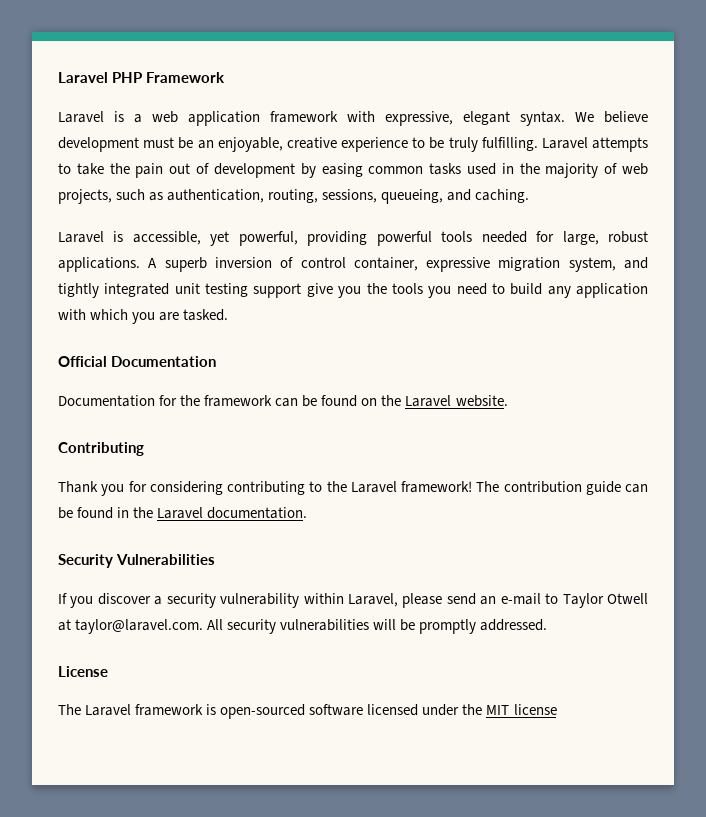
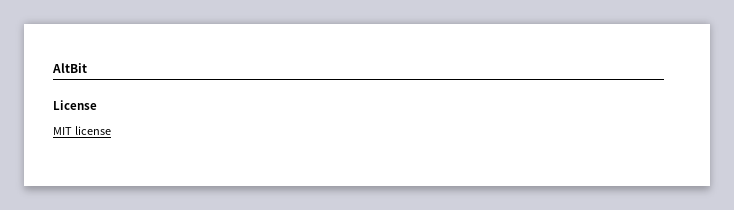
[58,72,226,83] [58,111,648,126] [58,137,649,152] [58,163,648,178] [58,189,530,204] [58,231,648,246] [58,257,648,272] [58,283,649,298] [58,309,229,324] [58,356,217,367] [58,395,508,407] [58,442,144,456] [58,481,648,496] [58,507,308,519] [58,554,216,568] [58,593,649,608] [58,619,548,634] [58,666,108,677] [58,704,483,719] Laravel PHP Framework // Laravel is a web application framework with expressive, elegant syntax. We believe development must be an enjoyable, creative experience to be truly fulfilling. Laravel attempts to take the pain out of development by easing common tasks used in the majority of web projects, such as authentication, routing, sessions, queueing, and caching. // Laravel is accessible, yet powerful, providing powerful tools needed for large, robust applications. A superb inversion of control container, expressive migration system, and tightly integrated unit testing support give you the tools you need to build any application with which you are tasked. // Official Documentation // Documentation for the framework can be found on the Laravel website. // Contributing // Thank you for considering contributing to the Laravel framework! The contribution guide can be found in the Laravel documentation. // Security Vulnerabilities // If you discover a security vulnerability within Laravel, please send an e-mail to Taylor Otwell at taylor@laravel.com. All security vulnerabilities will be promptly addressed. // License // The Laravel framework is open-sourced software licensed under the -> [52,63,87,73] [53,100,97,110] AltBit // License //

